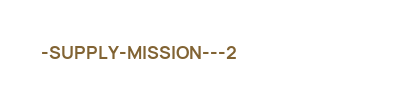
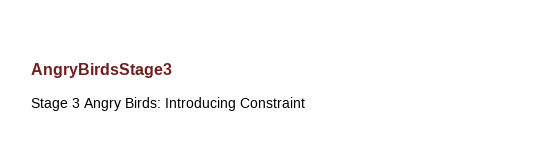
[41,46,237,59] -SUPPLY-MISSION---2 -> [31,63,172,78] [31,97,305,111] AngryBirdsStage3 // Stage 3 Angry Birds: Introducing Constraint

